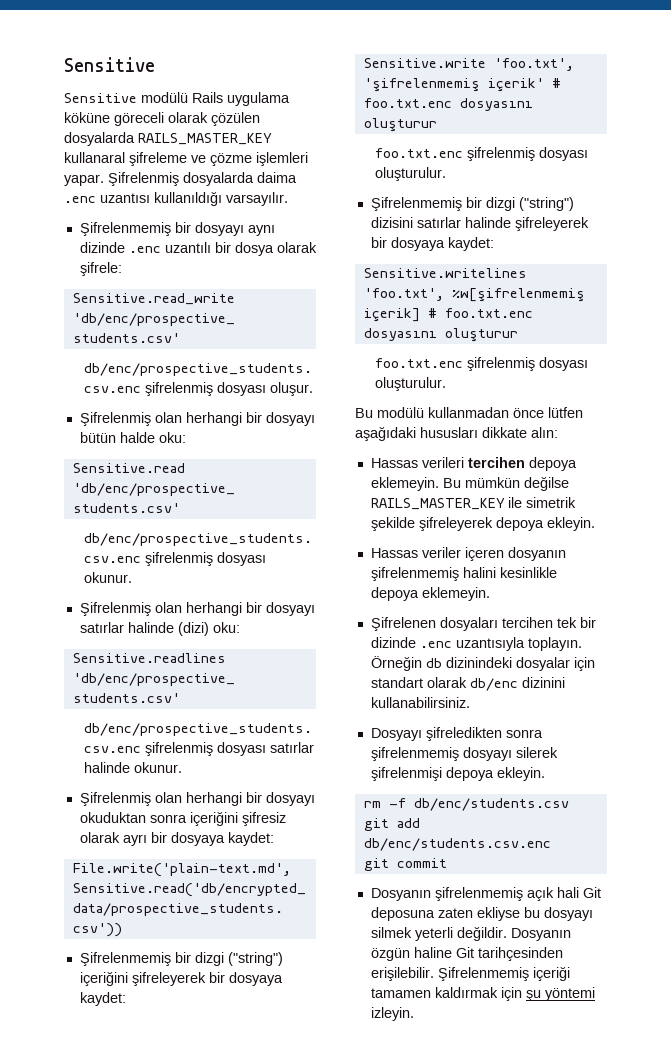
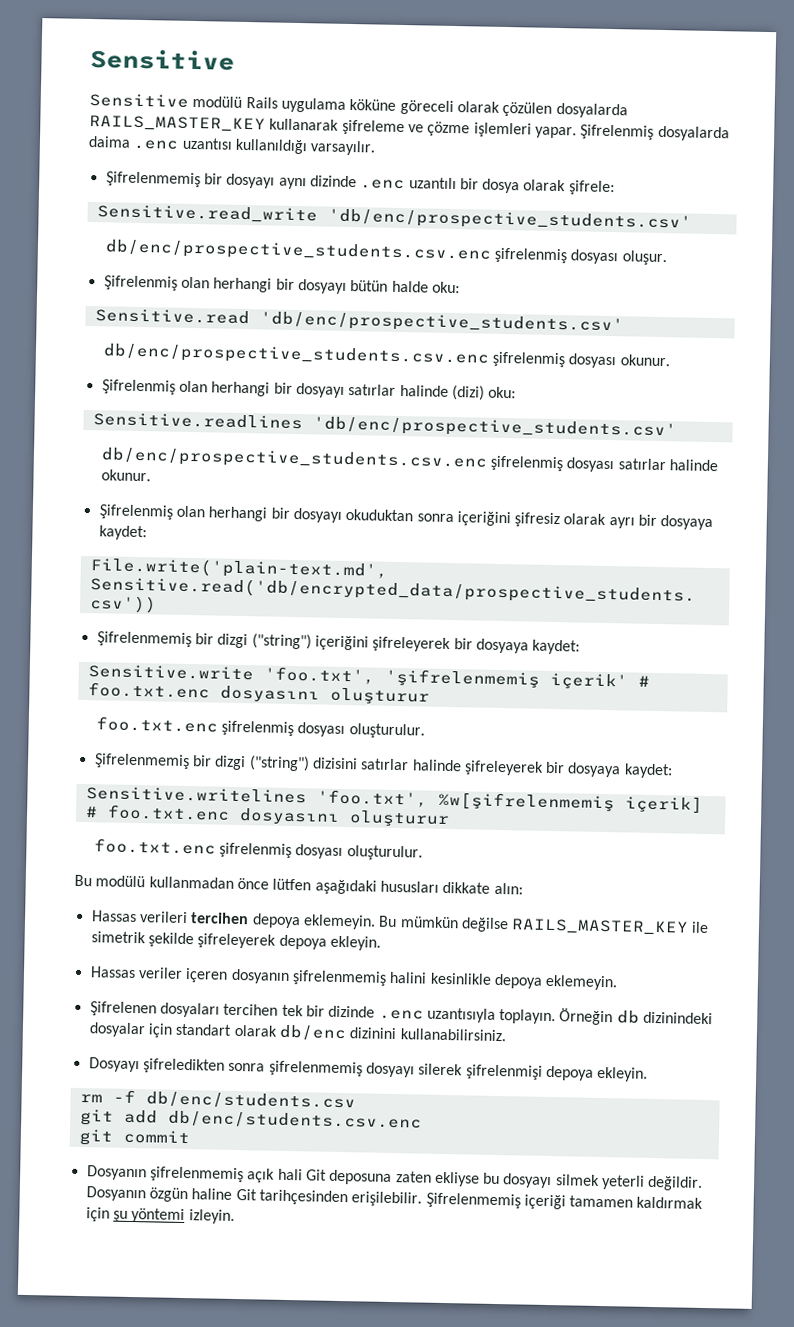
[64,152,125,163] kullanaral -> [269,118,340,131] kullanarak

